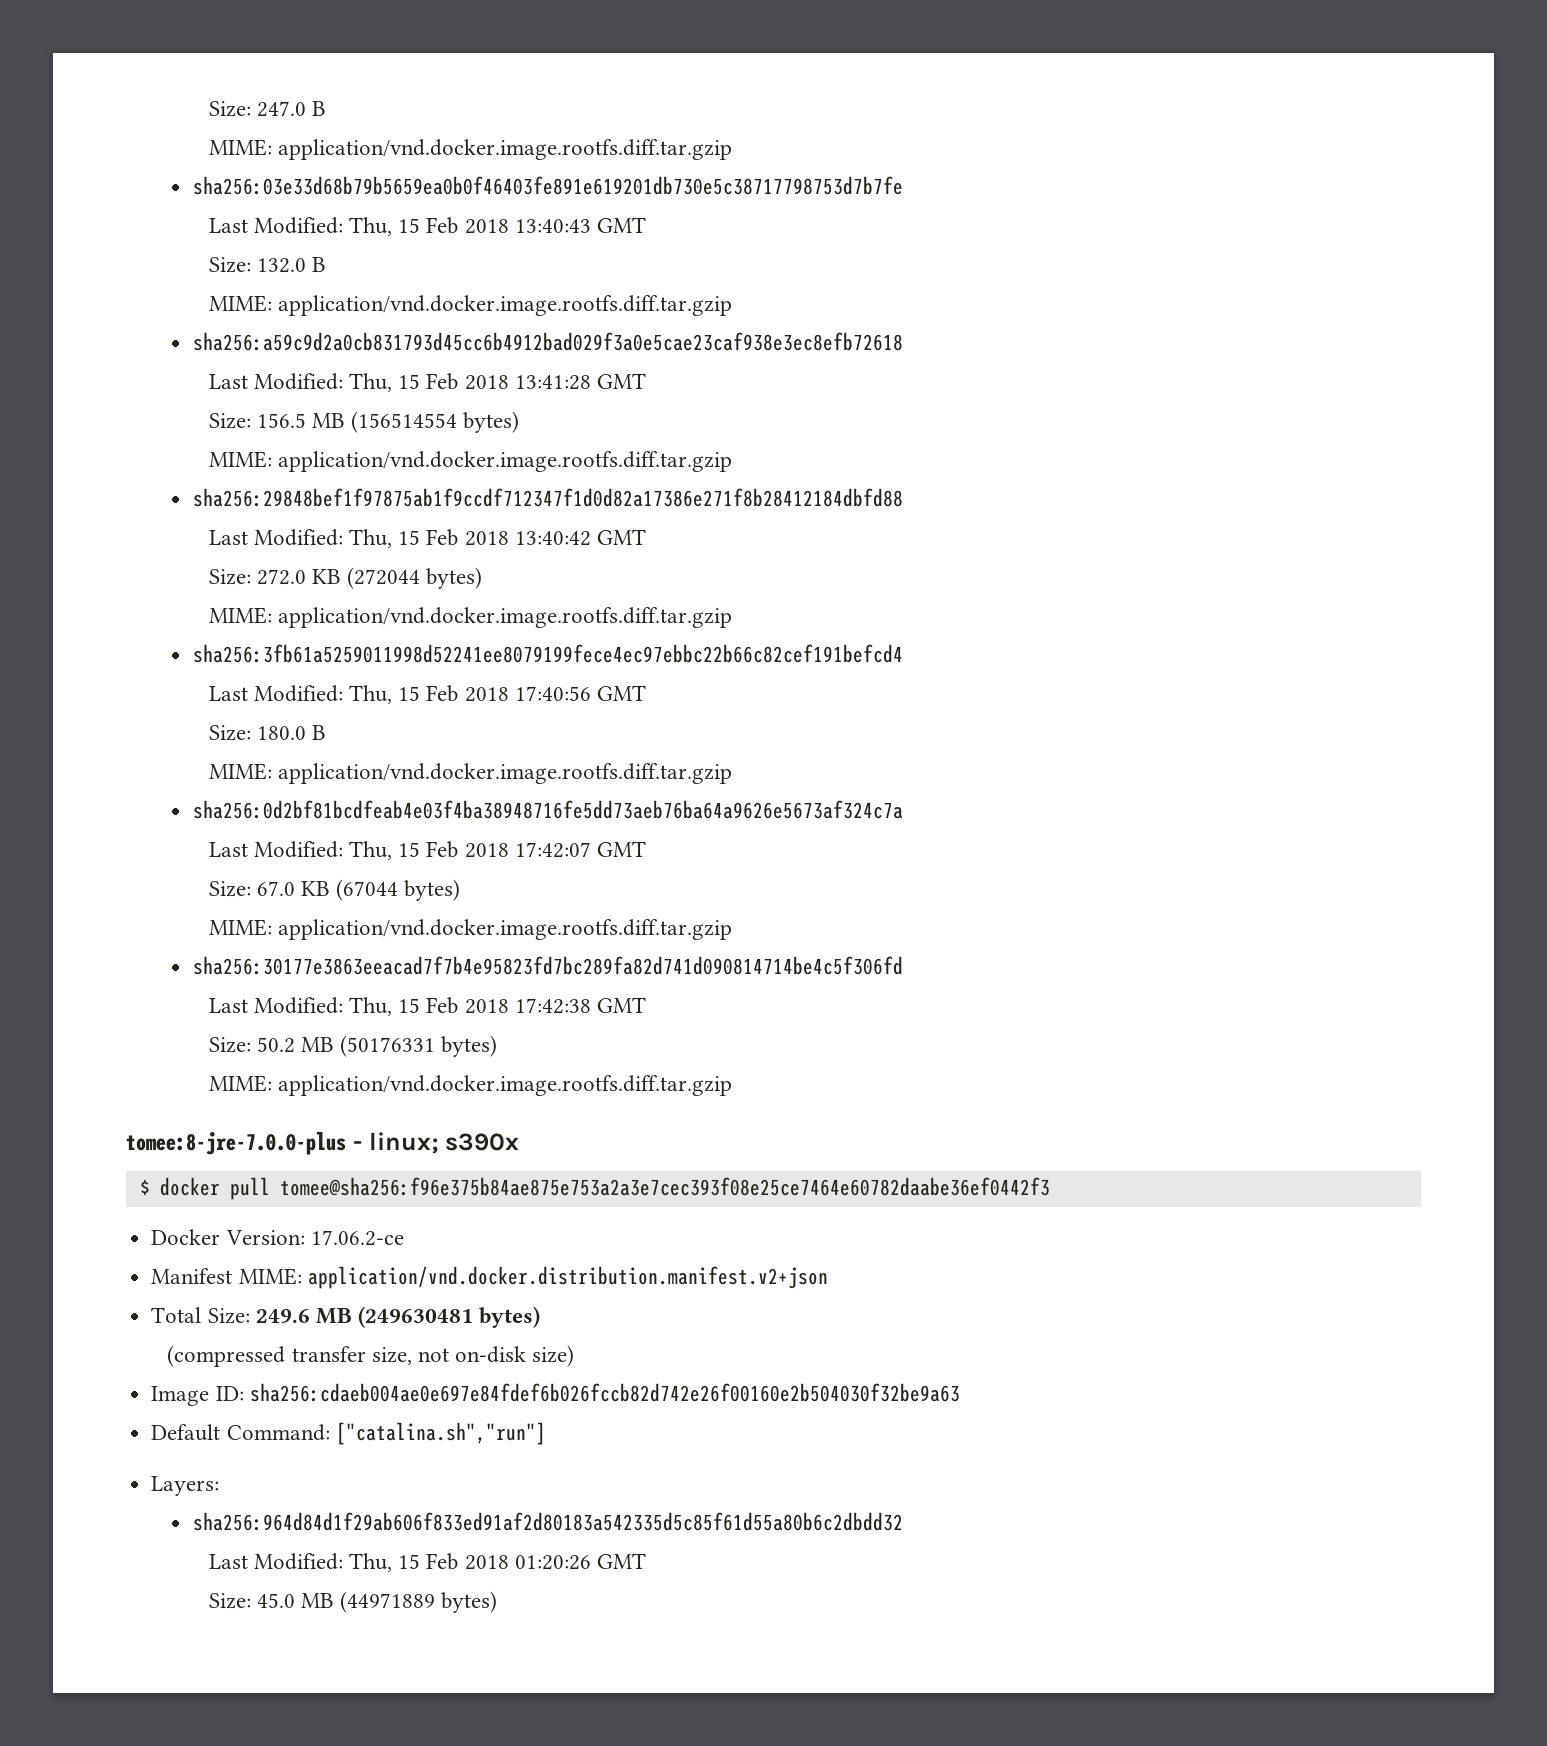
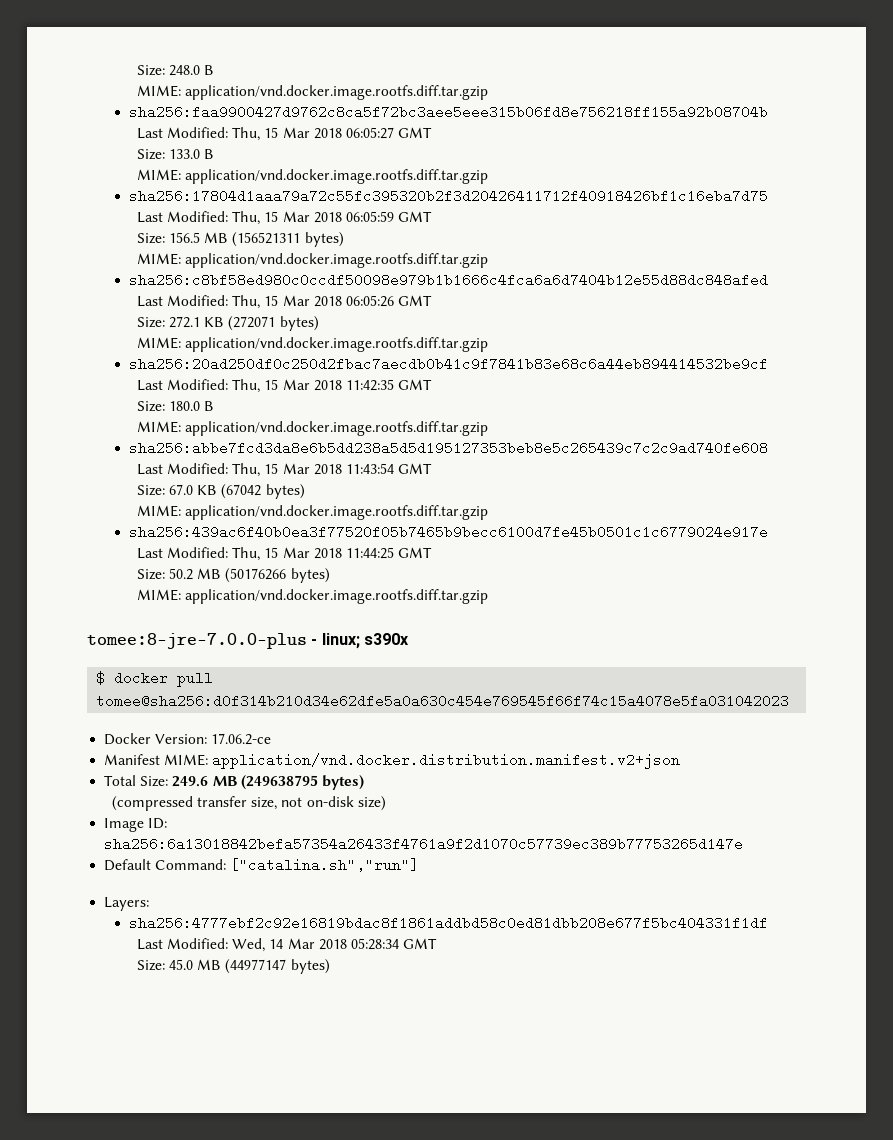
[208,101,327,117] [208,139,732,160] [192,176,903,195] [208,217,647,236] [208,257,327,273] [208,295,732,316] [192,332,903,351] [208,373,591,392] Size: 247.0 B // MIME: application/vnd.docker.image.rootfs.diff.tar.gzip // sha256:03e33d68b79b5659ea0b0f46403fe891e619201db730e5c38717798753d7b7fe // Last Modified: Thu, 15 Feb 2018 13:40:43 GMT // Size: 132.0 B // MIME: application/vnd.docker.image.rootfs.diff.tar.gzip // sha256:a59c9d2a0cb831793d45cc6b4912bad029f3a0e5cae23caf938e3ec8efb72618 // Last Modified: Thu, 15 Feb 2018 13:41:28 -> [136,65,215,76] [136,85,489,100] [128,105,768,119] [136,127,433,141] [136,149,215,160] [136,169,489,184] [128,189,768,203] [136,211,394,225] Size: 248.0 B // MIME: application/vnd.docker.image.rootfs.diff.tar.gzip // sha256:faa9900427d9762c8ca5f72bc3aee5eee315b06fd8e756218ff155a92b08704b // Last Modified: Thu, 15 Mar 2018 06:05:27 GMT // Size: 133.0 B // MIME: application/vnd.docker.image.rootfs.diff.tar.gzip // sha256:17804d1aaa79a72c55fc395320b2f3d20426411712f40918426bf1c16eba7d75 // Last Modified: Thu, 15 Mar 2018 06:05:59
[351,411,520,433] [208,451,732,472] [192,488,903,507] [208,529,647,548] [208,567,483,589] [208,607,732,628] [192,644,903,663] [208,685,591,704] (156514554 bytes) // MIME: application/vnd.docker.image.rootfs.diff.tar.gzip // sha256:29848bef1f97875ab1f9ccdf712347f1d0d82a17386e271f8b28412184dbfd88 // Last Modified: Thu, 15 Feb 2018 13:40:42 GMT // Size: 272.0 KB (272044 bytes) // MIME: application/vnd.docker.image.rootfs.diff.tar.gzip // sha256:3fb61a5259011998d52241ee8079199fece4ec97ebbc22b66c82cef191befcd4 // Last Modified: Thu, 15 Feb 2018 17:40:56 -> [232,232,344,247] [136,253,489,268] [128,273,768,287] [136,295,433,309] [136,316,319,331] [136,337,489,352] [128,357,768,371] [136,379,394,393] (156521311 bytes) // MIME: application/vnd.docker.image.rootfs.diff.tar.gzip // sha256:c8bf58ed980c0ccdf50098e979b1b1666c4fca6a6d7404b12e55d88dc848afed // Last Modified: Thu, 15 Mar 2018 06:05:26 GMT // Size: 272.1 KB (272071 bytes) // MIME: application/vnd.docker.image.rootfs.diff.tar.gzip // sha256:20ad250df0c250d2fbac7aecdb0b41c9f7841b83e68c6a44eb894414532be9cf // Last Modified: Thu, 15 Mar 2018 11:42:35
[192,800,903,819] [208,841,591,860] sha256:0d2bf81bcdfeab4e03f4ba38948716fe5dd73aeb76ba64a9626e5673af324c7a // Last Modified: Thu, 15 Feb 2018 17:42:07 -> [128,441,768,455] [136,463,394,477] sha256:abbe7fcd3da8e6b5dd238a5d5d195127353beb8e5c265439c7c2c9ad740fe608 // Last Modified: Thu, 15 Mar 2018 11:43:54
[336,879,461,901] [208,919,732,940] [192,956,903,975] [208,997,591,1016] (67044 bytes) // MIME: application/vnd.docker.image.rootfs.diff.tar.gzip // sha256:30177e3863eeacad7f7b4e95823fd7bc289fa82d741d090814714be4c5f306fd // Last Modified: Thu, 15 Feb 2018 17:42:38 -> [221,484,305,499] [136,505,489,520] [128,525,768,539] [136,547,394,561] (67042 bytes) // MIME: application/vnd.docker.image.rootfs.diff.tar.gzip // sha256:439ac6f40b0ea3f77520f05b7465b9becc6100d7fe45b0501c1c6779024e917e // Last Modified: Thu, 15 Mar 2018 11:44:25
[340,1035,436,1057] (50176331 -> [225,568,287,583] (50176266
[279,1177,1050,1196] tomee@sha256:f96e375b84ae875e753a2a3e7cec393f08e25ce7464e60782daabe36ef0442f3 -> [96,694,790,708] tomee@sha256:d0f314b210d34e62dfe5a0a630c454e769545f66f74c15a4078e5fa031042023
[358,1306,474,1328] (249630481 -> [240,775,318,790] (249638795
[249,1383,960,1402] sha256:cdaeb004ae0e697e84fdef6b026fccb82d742e26f00160e2b504030f32be9a63 -> [104,837,744,851] sha256:6a13018842befa57354a26433f4761a9f2d1070c57739ec389b77753265d147e
[192,1512,903,1531] [208,1553,591,1572] sha256:964d84d1f29ab606f833ed91af2d80183a542335d5c85f61d55a80b6c2dbdd32 // Last Modified: Thu, 15 Feb 2018 01:20:26 -> [128,916,768,930] [136,938,399,952] sha256:4777ebf2c92e16819bdac8f1861addbd58c0ed81dbb208e677f5bc404331f1df // Last Modified: Wed, 14 Mar 2018 05:28:34
[340,1591,436,1613] (44971889 -> [225,959,287,974] (44977147

